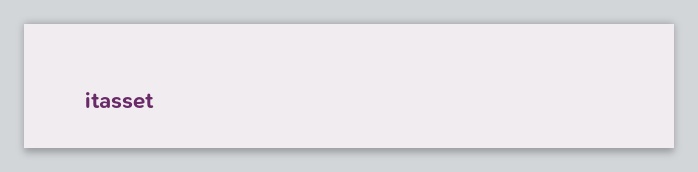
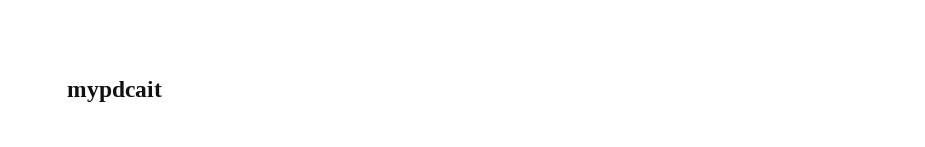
[85,92,154,109] itasset -> [67,81,162,102] mypdcait

